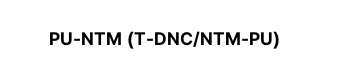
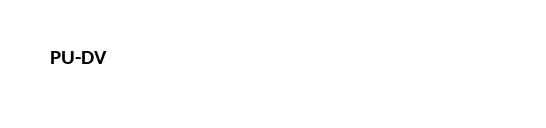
[49,31,280,49] PU-NTM (T-DNC/NTM-PU) -> [50,51,107,64] PU-DV

